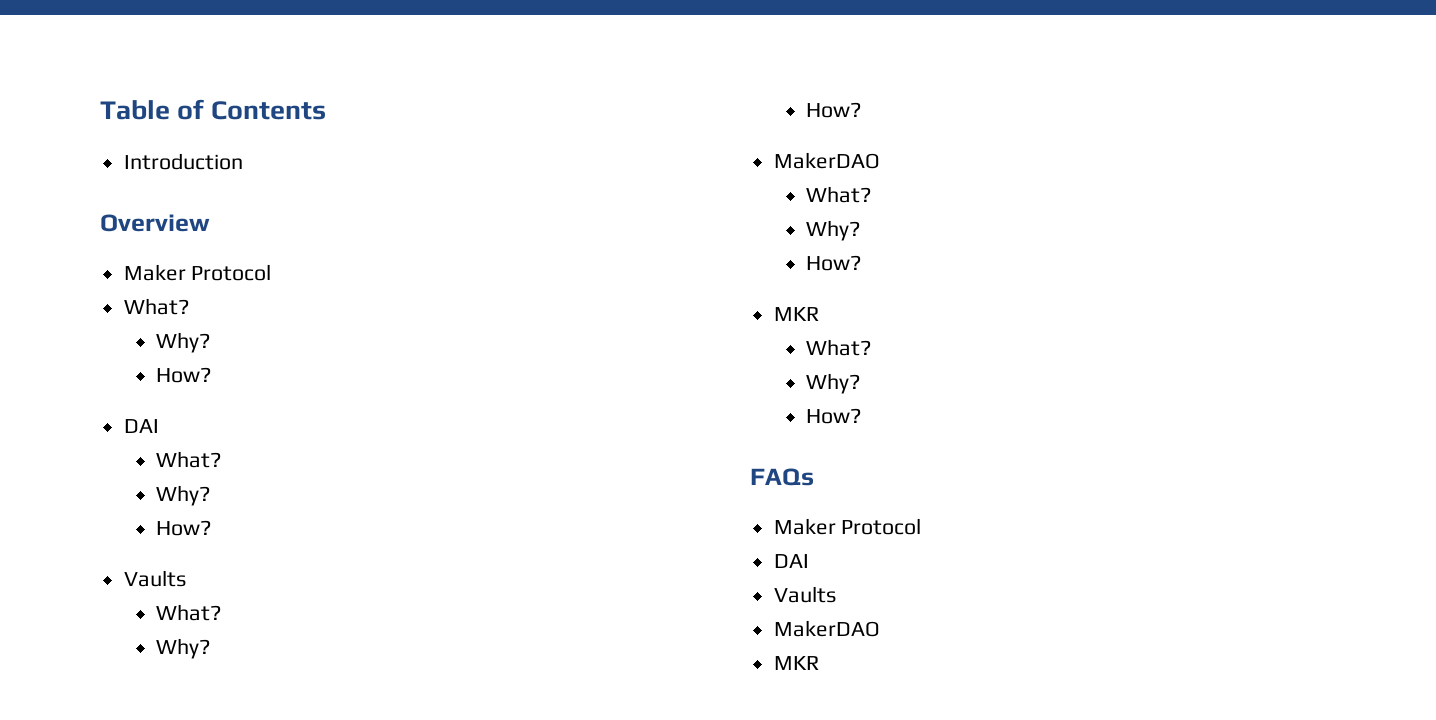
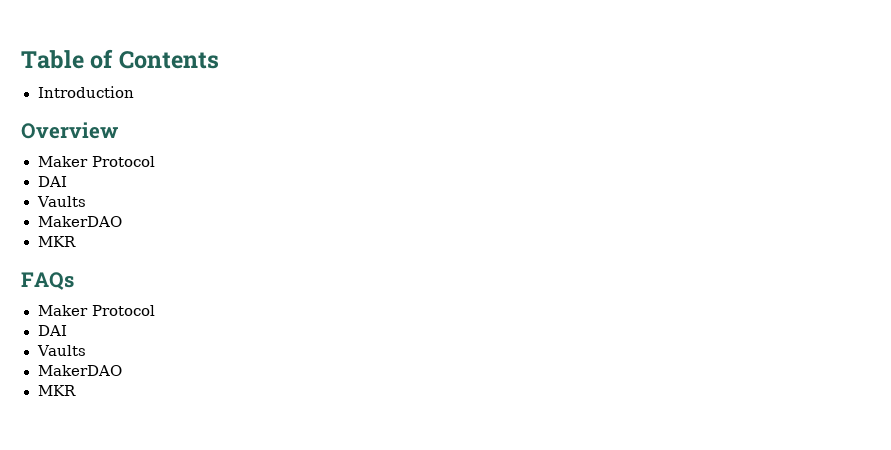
[123,298,189,315] [156,332,211,353] [156,367,212,383] [123,419,159,433] [156,451,222,468] [156,485,211,506] [156,520,212,536] [123,570,186,587] [156,604,222,621] [156,638,211,659] [806,102,862,118] [773,152,880,169] [806,186,872,203] [806,220,861,241] [806,255,862,271] [773,307,819,321] [806,339,872,356] [806,373,861,394] [806,408,862,424] What? // Why? // How? // DAI // What? // Why? // How? // Vaults // What? // Why? // How? // MakerDAO // What? // Why? // How? // MKR // What? // Why? // How? -> [37,176,67,187] [36,196,87,207] [37,216,122,227] [37,236,76,247] DAI // Vaults // MakerDAO // MKR

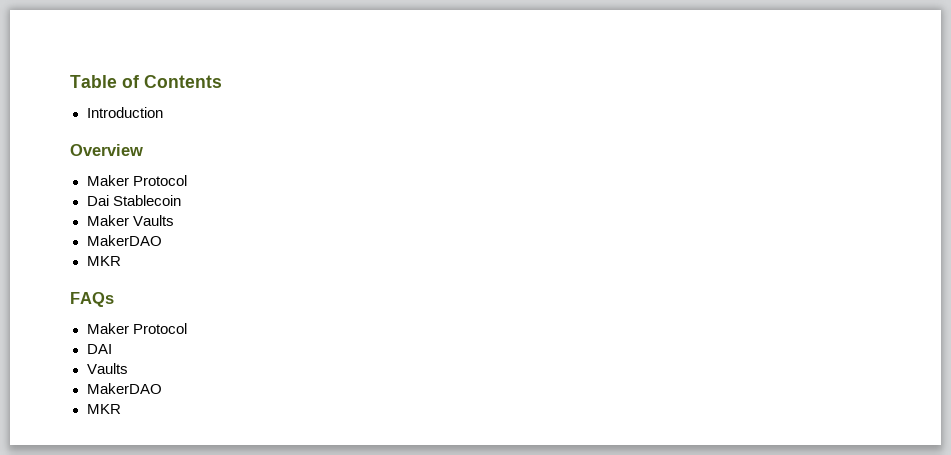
[37,176,67,187] DAI // -> [86,195,181,206] [86,215,129,226] Dai Stablecoin // Maker

